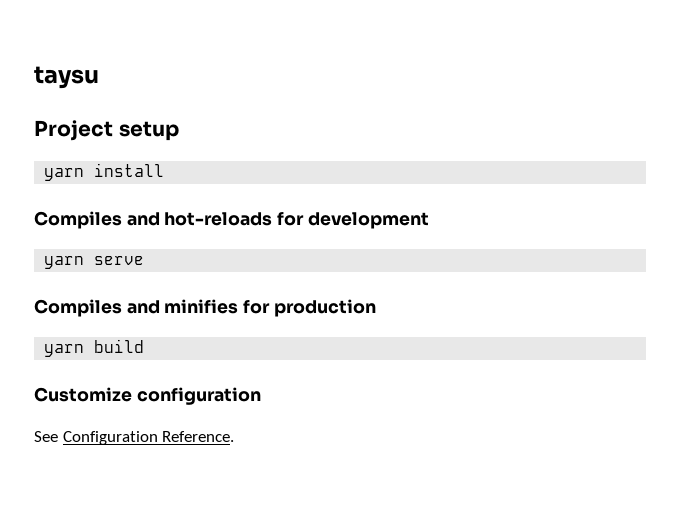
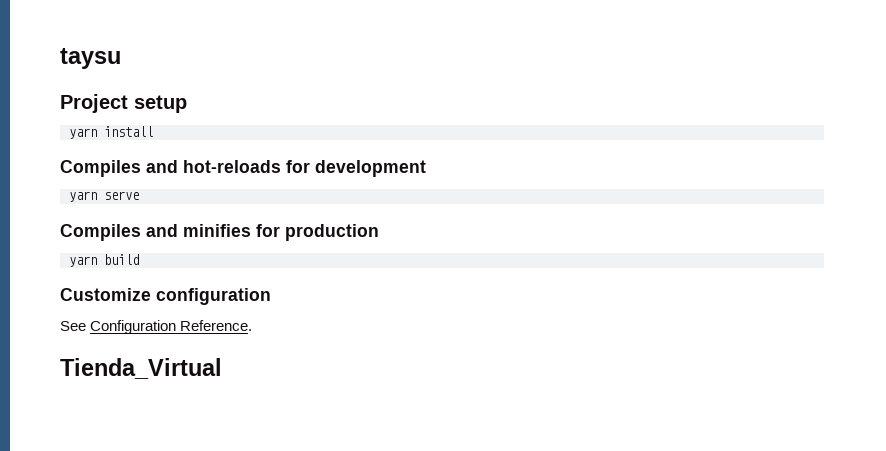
(235, 436) none -> [60,358,222,379] // Tienda_Virtual

